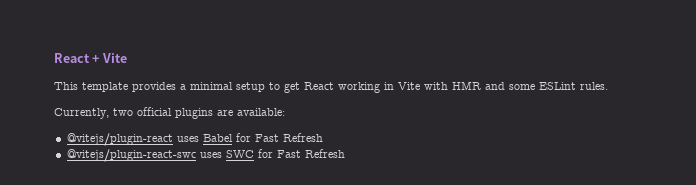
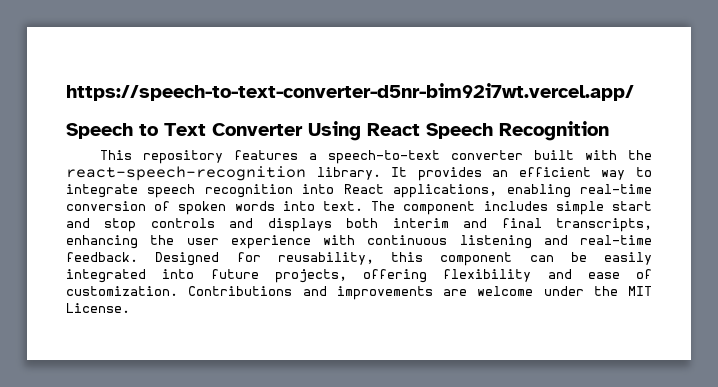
[54,53,127,63] [54,81,608,93] [54,107,285,119] [66,133,323,146] [66,149,345,162] React + Vite // This template provides a minimal setup to get React working in Vite with HMR and some ESLint rules. // Currently, two official plugins are available: // @vitejs/plugin-react uses Babel for Fast Refresh // @vitejs/plugin-react-swc uses SWC for Fast Refresh -> [66,83,634,101] [66,121,609,141] [99,150,652,164] [66,166,652,181] [66,184,652,198] [66,201,652,215] [66,218,653,232] [66,235,652,249] [66,252,652,266] [66,269,652,283] [66,286,652,300] [66,303,130,313] https://speech-to-text-converter-d5nr-bim92i7wt.vercel.app/ // Speech to Text Converter Using React Speech Recognition // This repository features a speech-to-text converter built with the react-speech-recognition library. It provides an efficient way to integrate speech recognition into React applications, enabling real-time conversion of spoken words into text. The component includes simple start and stop controls and displays both interim and final transcripts, enhancing the user experience with continuous listening and real-time feedback. Designed for reusability, this component can be easily integrated into future projects, offering flexibility and ease of customization. Contributions and improvements are welcome under the MIT License.

